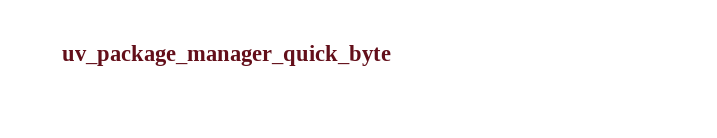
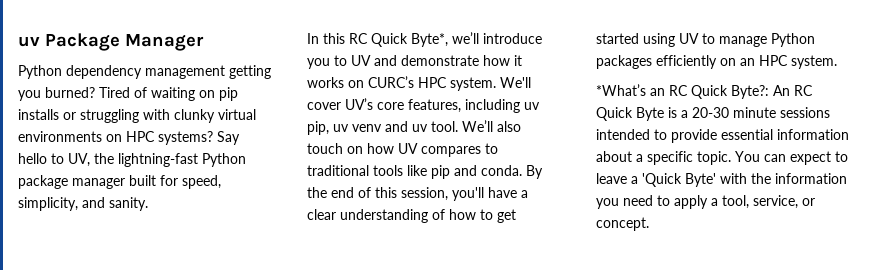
[62,45,391,66] uv_package_manager_quick_byte -> [18,33,204,51] [18,65,271,79] [18,87,238,101] [18,109,256,123] [18,131,240,145] [18,153,246,167] [18,175,221,189] [18,197,148,211] [307,32,542,47] [307,55,522,69] [307,76,531,91] [307,98,540,113] [307,120,521,135] [307,143,498,157] [307,165,543,179] [307,187,528,201] [307,209,516,223] [596,33,815,47] [596,55,837,69] [596,84,813,99] [596,107,830,121] [596,129,849,143] [596,151,848,165] [596,173,847,187] [596,195,815,209] [596,217,649,231] uv Package Manager // Python dependency management getting you burned? Tired of waiting on pip installs or struggling with clunky virtual environments on HPC systems? Say hello to UV, the lightning-fast Python package manager built for speed, simplicity, and sanity. // In this RC Quick Byte*, we’ll introduce you to UV and demonstrate how it works on CURC’s HPC system. We'll cover UV’s core features, including uv pip, uv venv and uv tool. We’ll also touch on how UV compares to traditional tools like pip and conda. By the end of this session, you'll have a clear understanding of how to get started using UV to manage Python packages efficiently on an HPC system. // *What’s an RC Quick Byte?: An RC Quick Byte is a 20-30 minute sessions intended to provide essential information about a specific topic. You can expect to leave a 'Quick Byte' with the information you need to apply a tool, service, or concept.

